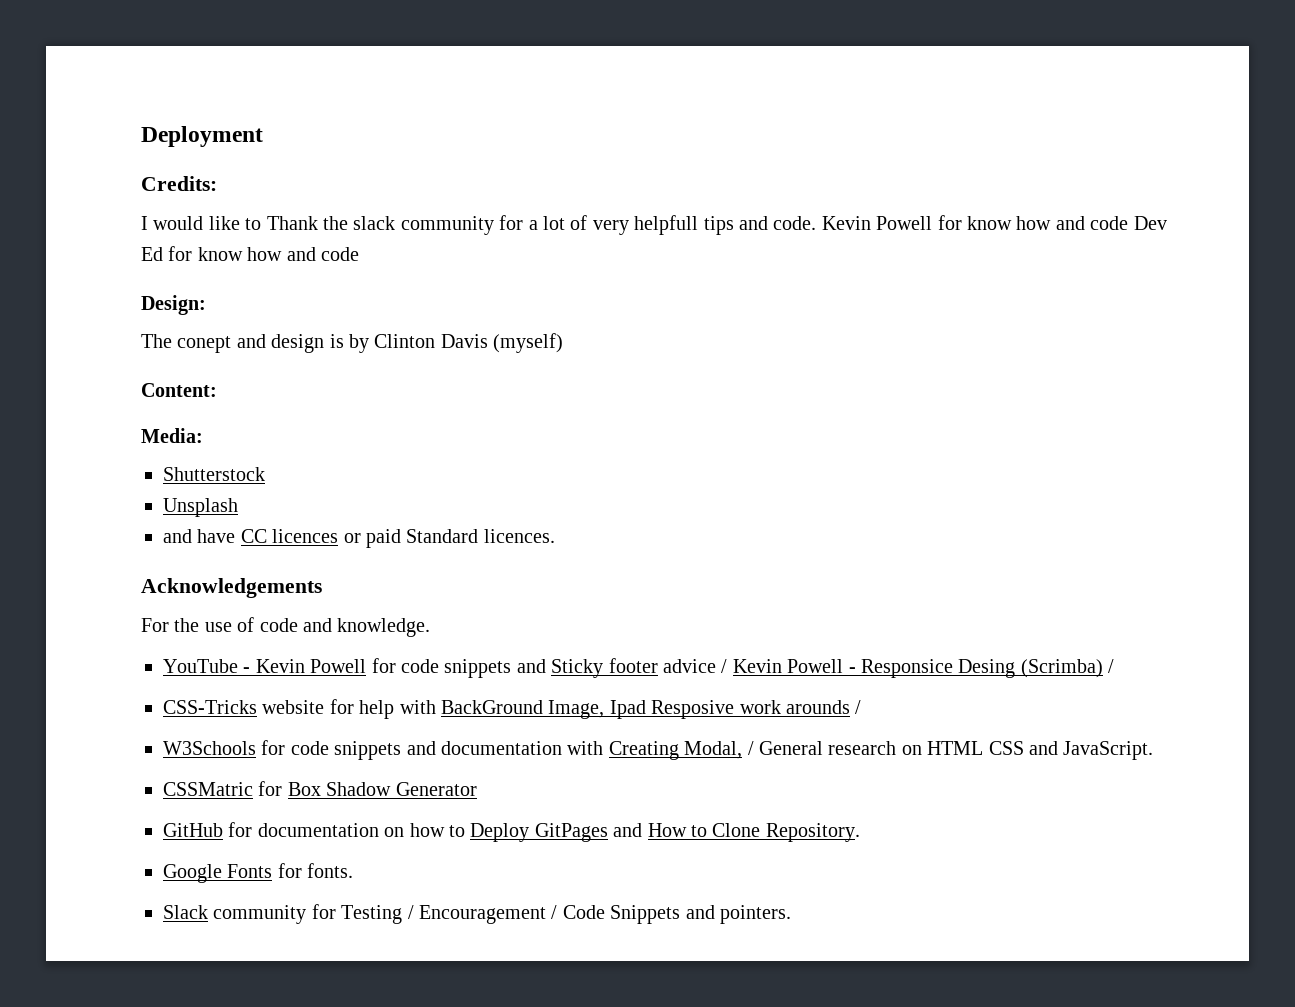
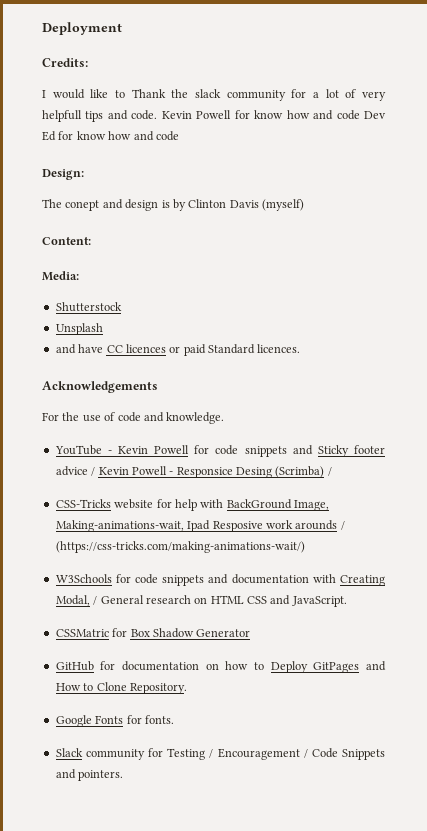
(605, 709) none -> [55,520,184,532] Making-animations-wait,
(862, 707) none -> [55,541,305,553] (https://css-tricks.com/making-animations-wait/)

